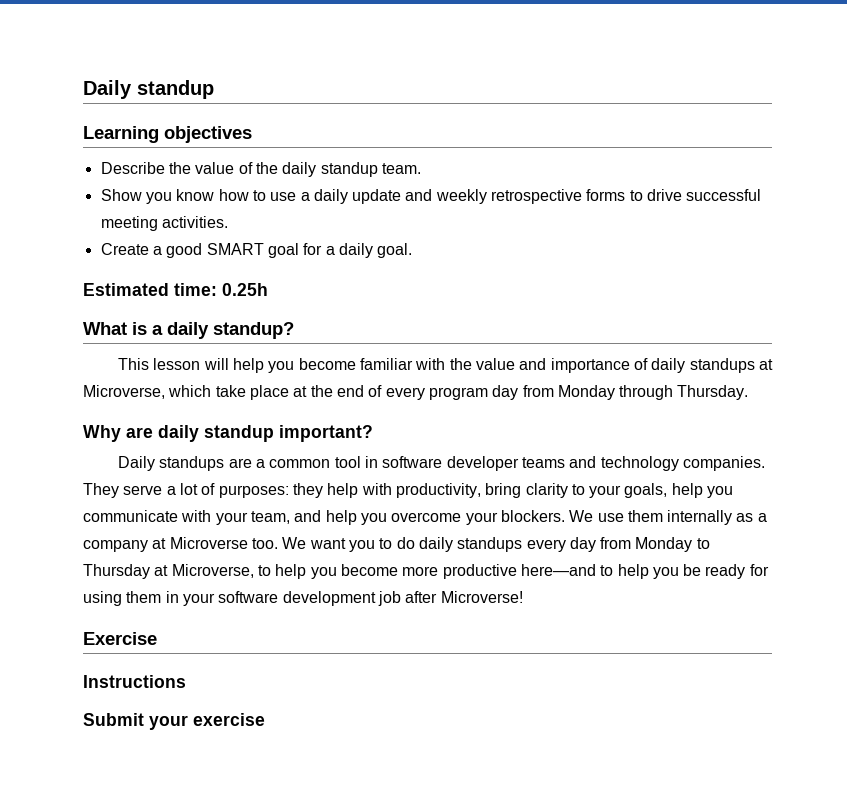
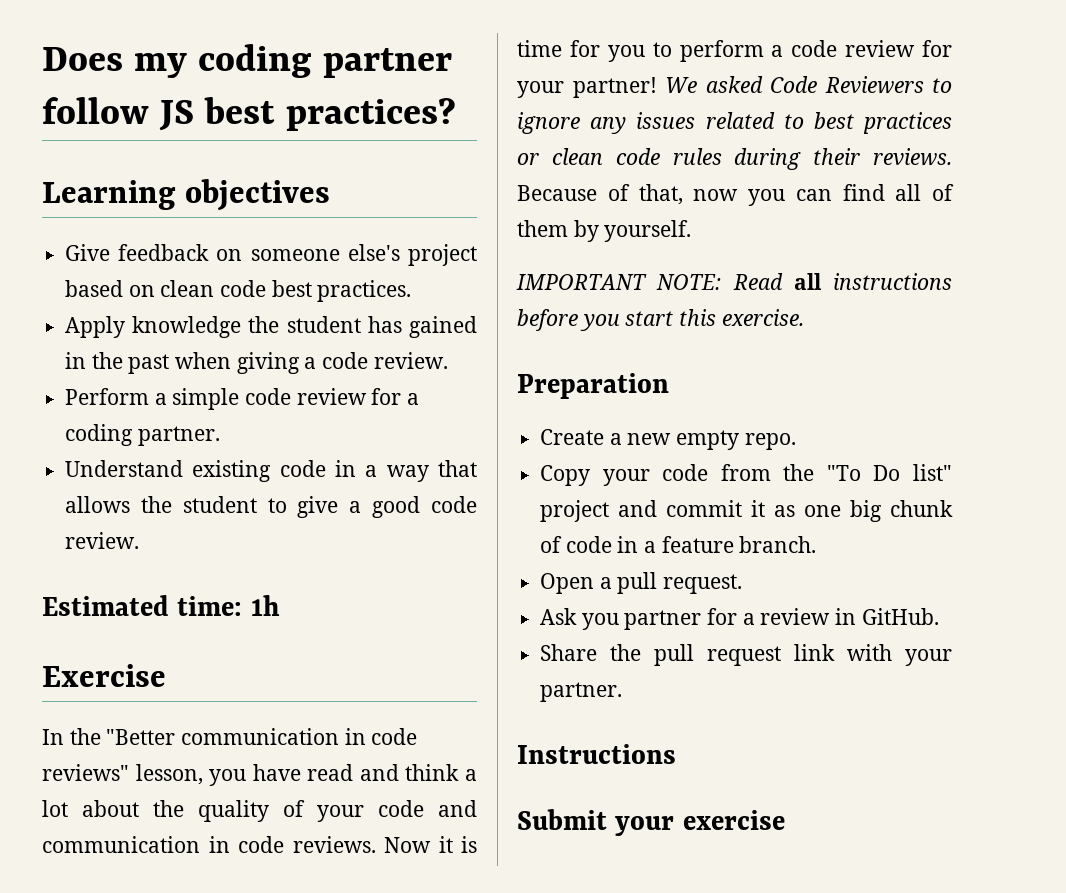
[83,80,214,99] [83,126,252,143] [100,162,421,177] [100,189,762,204] [100,216,228,231] [100,243,413,258] [83,283,268,296] [83,322,294,339] [118,358,773,373] [83,385,749,400] [83,425,373,442] [118,456,765,471] [83,483,734,498] [83,510,767,525] [83,537,710,552] [83,564,769,579] [83,591,523,606] [83,632,157,645] Daily standup // Learning objectives // Describe the value of the daily standup team. // Show you know how to use a daily update and weekly retrospective forms to drive successful meeting activities. // Create a good SMART goal for a daily goal. // Estimated time: 0.25h // What is a daily standup? // This lesson will help you become familiar with the value and importance of daily standups at Microverse, which take place at the end of every program day from Monday through Thursday. // Why are daily standup important? // Daily standups are a common tool in software developer teams and technology companies. They serve a lot of purposes: they help with productivity, bring clarity to your goals, help you communicate with your team, and help you overcome your blockers. We use them internally as a company at Microverse too. We want you to do daily standups every day from Monday to Thursday at Microverse, to help you become more productive here—and to help you be ready for using them in your software development job after Microverse! // Exercise -> [42,44,452,78] [42,97,456,131] [42,179,330,211] [65,244,477,266] [65,280,412,302] [65,316,477,338] [65,352,448,374] [65,388,420,410] [65,424,220,446] [65,460,477,482] [65,496,477,518] [65,532,140,549] [42,595,280,616] [42,664,166,687] [42,728,418,745] [42,764,477,786] [42,800,477,822] [42,836,477,853] [517,40,952,62] [517,76,952,98] [517,112,952,134] [517,148,952,170] [517,184,954,206] [517,220,692,242] [516,273,952,290] [517,309,804,331] [517,373,669,399] [540,429,796,450] [540,464,952,486] [540,500,953,522] [540,536,817,553] [540,572,743,594] [540,608,939,630] [540,644,952,666] [540,682,623,702] Does my coding partner follow JS best practices? // Learning objectives // Give feedback on someone else's project based on clean code best practices. // Apply knowledge the student has gained in the past when giving a code review. // Perform a simple code review for a coding partner. // Understand existing code in a way that allows the student to give a good code review. // Estimated time: 1h // Exercise // In the "Better communication in code reviews" lesson, you have read and think a lot about the quality of your code and communication in code reviews. Now it is time for you to perform a code review for your partner! We asked Code Reviewers to ignore any issues related to best practices or clean code rules during their reviews. Because of that, now you can find all of them by yourself. // IMPORTANT NOTE: Read all instructions before you start this exercise. // Preparation // Create a new empty repo. // Copy your code from the "To Do list" project and commit it as one big chunk of code in a feature branch. // Open a pull request. // Ask you partner for a review in GitHub. // Share the pull request link with your partner.

